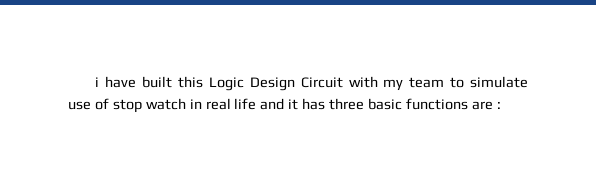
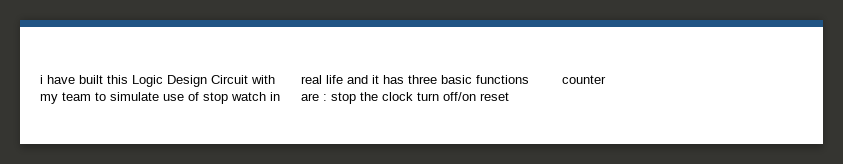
(501, 105) none -> [331,92,509,104] [562,75,606,84] stop the clock turn off/on reset counter

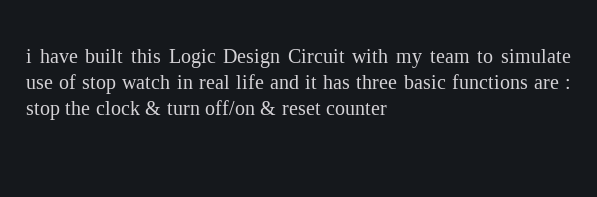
(413, 96) none -> [145,101,162,115] &
(476, 96) none -> [260,101,277,115] &

